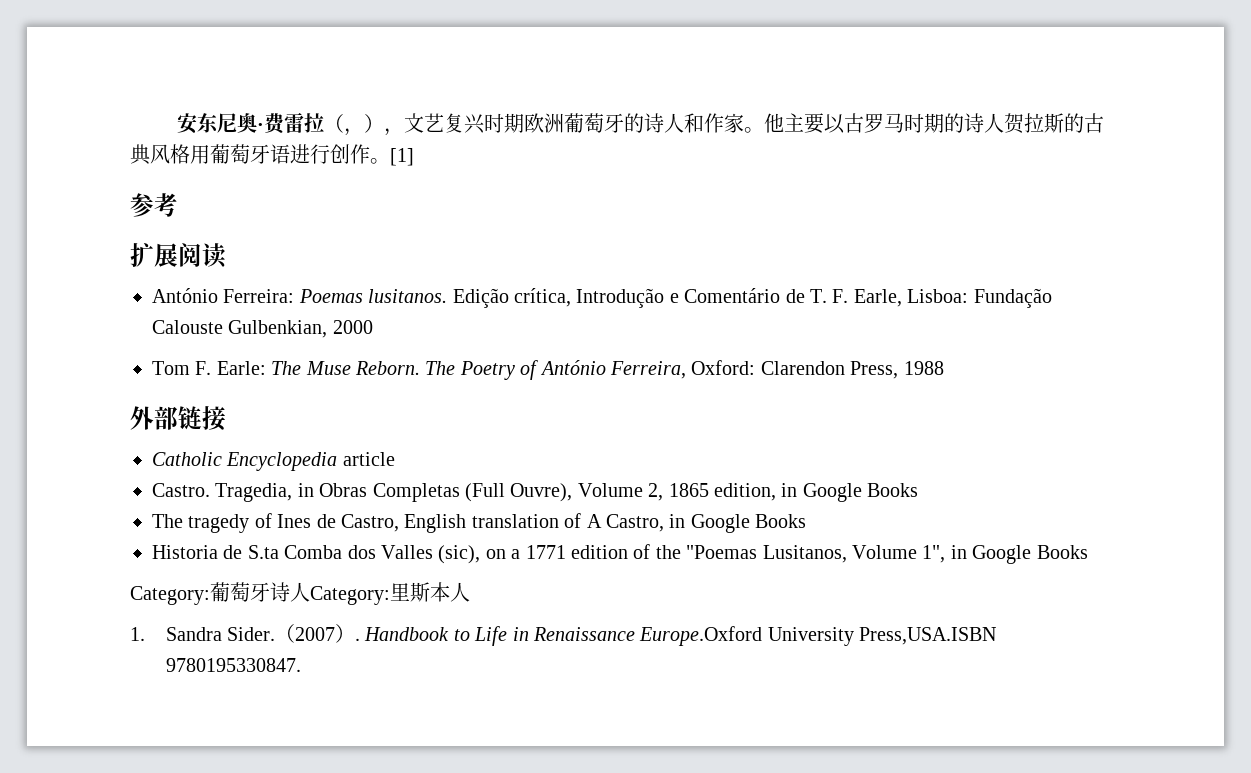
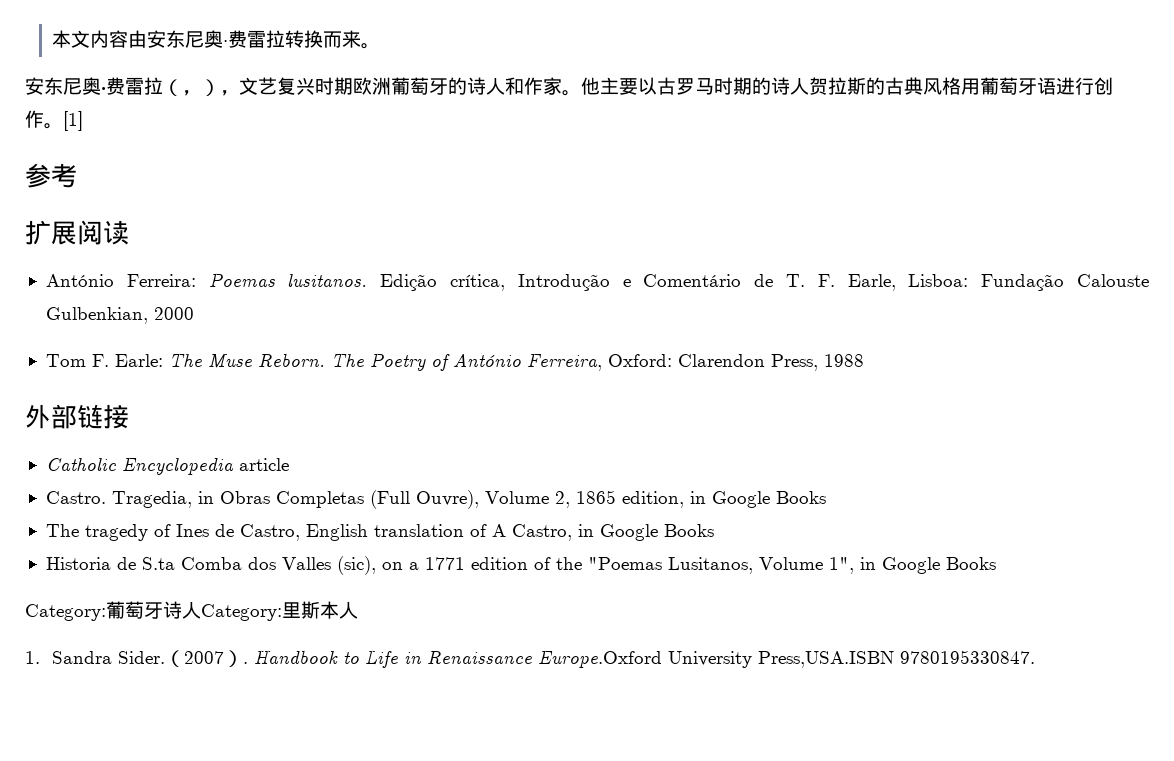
(176, 123) none -> [52,30,381,49] 本文内容由安东尼奥·费雷拉转换而来。 //

